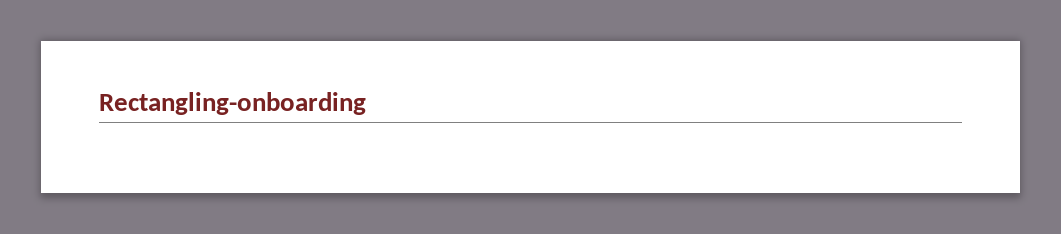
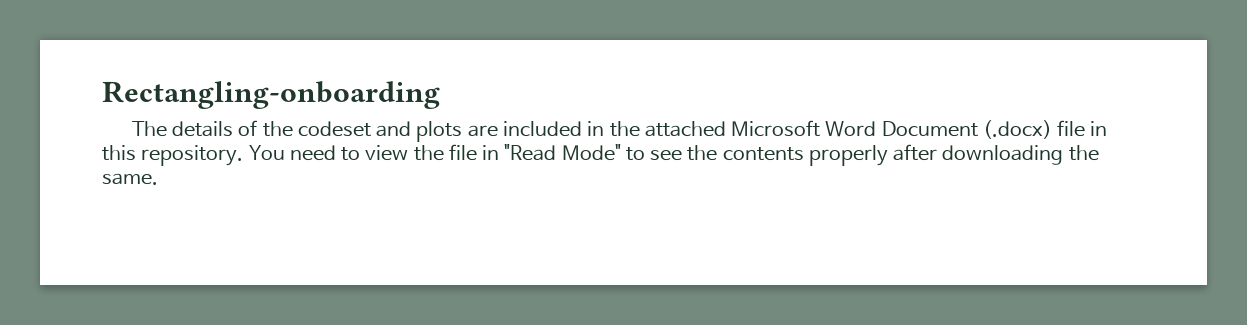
(366, 103) none -> [131,120,1108,142] [102,144,1099,166] [102,173,158,185] // The details of the codeset and plots are included in the attached Microsoft Word Document (.docx) file in this repository. You need to view the file in "Read Mode" to see the contents properly after downloading the same.

